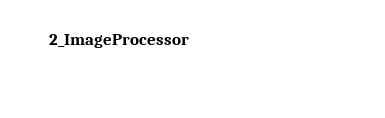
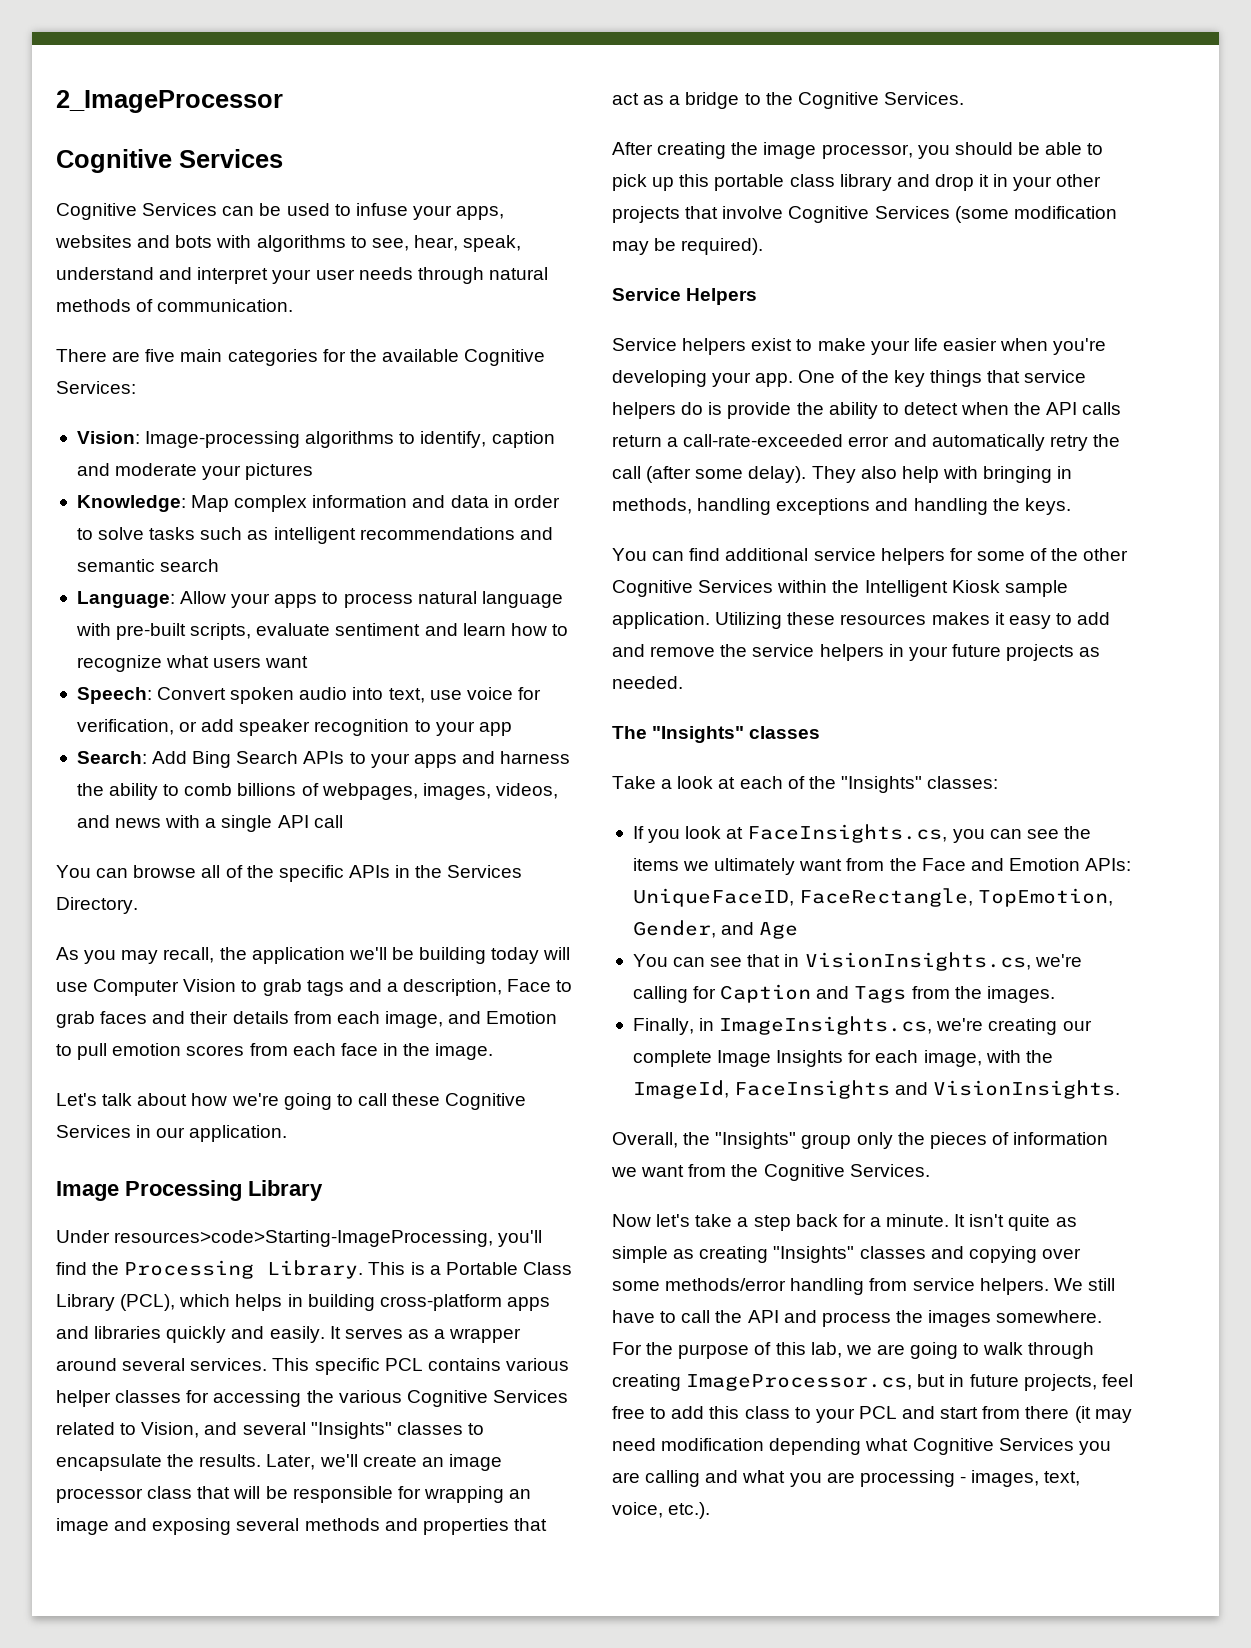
(189, 41) none -> [56,149,283,173] [56,203,505,220] [55,235,522,252] [56,267,548,284] [56,299,294,312] [56,349,546,366] [56,381,136,394] [76,431,555,448] [76,463,314,480] [76,495,560,512] [76,527,553,544] [76,559,220,572] [76,591,563,608] [75,623,568,640] [76,655,309,672] [76,687,541,704] [76,719,512,736] [76,751,571,768] [76,783,558,800] [76,815,343,832] [56,865,523,882] [56,897,138,914] [56,947,571,964] [56,979,573,996] [56,1011,558,1028] [56,1043,494,1060] [56,1093,527,1110] [56,1125,288,1142] [56,1180,323,1201] [56,1230,543,1247] [56,1260,572,1279] [56,1294,550,1311] [56,1326,522,1343] [56,1358,569,1375] [56,1390,568,1407] [56,1422,484,1439] [56,1454,502,1471] [56,1486,532,1503] [56,1518,547,1535] [612,92,964,109] [612,142,1104,159] [612,174,1102,191] [612,206,1117,223] [612,238,764,255] [612,288,758,305] [612,338,1107,355] [612,370,1087,387] [612,402,1122,419] [612,434,1120,451] [612,466,1073,483] [612,498,1071,515] [612,548,1129,565] [612,580,1068,597] [612,612,1111,629] [612,644,1101,661] [612,676,683,689] [612,726,821,743] [612,776,999,793] [632,824,1091,843] [632,858,1132,875] [632,888,1114,907] [632,920,799,939] [632,952,1082,971] [632,984,1055,1003] [632,1016,1092,1035] [632,1050,1053,1067] [632,1080,1121,1099] [612,1132,1109,1149] [611,1164,930,1181] [612,1214,1077,1231] [612,1246,1081,1263] [612,1278,1115,1295] [612,1310,1103,1327] [612,1342,1095,1359] [612,1374,1133,1391] [612,1406,1132,1423] [612,1438,1111,1455] [612,1470,1081,1487] [612,1502,711,1519] // Cognitive Services // Cognitive Services can be used to infuse your apps, websites and bots with algorithms to see, hear, speak, understand and interpret your user needs through natural methods of communication. // There are five main categories for the available Cognitive Services: // Vision: Image-processing algorithms to identify, caption and moderate your pictures // Knowledge: Map complex information and data in order to solve tasks such as intelligent recommendations and semantic search // Language: Allow your apps to process natural language with pre-built scripts, evaluate sentiment and learn how to recognize what users want // Speech: Convert spoken audio into text, use voice for verification, or add speaker recognition to your app // Search: Add Bing Search APIs to your apps and harness the ability to comb billions of webpages, images, videos, and news with a single API call // You can browse all of the specific APIs in the Services Directory. // As you may recall, the application we'll be building today will use Computer Vision to grab tags and a description, Face to grab faces and their details from each image, and Emotion to pull emotion scores from each face in the image. // Let's talk about how we're going to call these Cognitive Services in our application. // Image Processing Library // Under resources>code>Starting-ImageProcessing, you'll find the Processing Library. This is a Portable Class Library (PCL), which helps in building cross-platform apps and libraries quickly and easily. It serves as a wrapper around several services. This specific PCL contains various helper classes for accessing the various Cognitive Services related to Vision, and several "Insights" classes to encapsulate the results. Later, we'll create an image processor class that will be responsible for wrapping an image and exposing several methods and properties that act as a bridge to the Cognitive Services. // After creating the image processor, you should be able to pick up this portable class library and drop it in your other projects that involve Cognitive Services (some modification may be required). // Service Helpers // Service helpers exist to make your life easier when you're developing your app. One of the key things that service helpers do is provide the ability to detect when the API calls return a call-rate-exceeded error and automatically retry the call (after some delay). They also help with bringing in methods, handling exceptions and handling the keys. // You can find additional service helpers for some of the other Cognitive Services within the Intelligent Kiosk sample application. Utilizing these resources makes it easy to add and remove the service helpers in your future projects as needed. // The "Insights" classes // Take a look at each of the "Insights" classes: // If you look at FaceInsights.cs, you can see the items we ultimately want from the Face and Emotion APIs: UniqueFaceID, FaceRectangle, TopEmotion, Gender, and Age // You can see that in VisionInsights.cs, we're calling for Caption and Tags from the images. // Finally, in ImageInsights.cs, we're creating our complete Image Insights for each image, with the ImageId, FaceInsights and VisionInsights. // Overall, the "Insights" group only the pieces of information we want from the Cognitive Services. // Now let's take a step back for a minute. It isn't quite as simple as creating "Insights" classes and copying over some methods/error handling from service helpers. We still have to call the API and process the images somewhere. For the purpose of this lab, we are going to walk through creating ImageProcessor.cs, but in future projects, feel free to add this class to your PCL and start from there (it may need modification depending what Cognitive Services you are calling and what you are processing - images, text, voice, etc.).

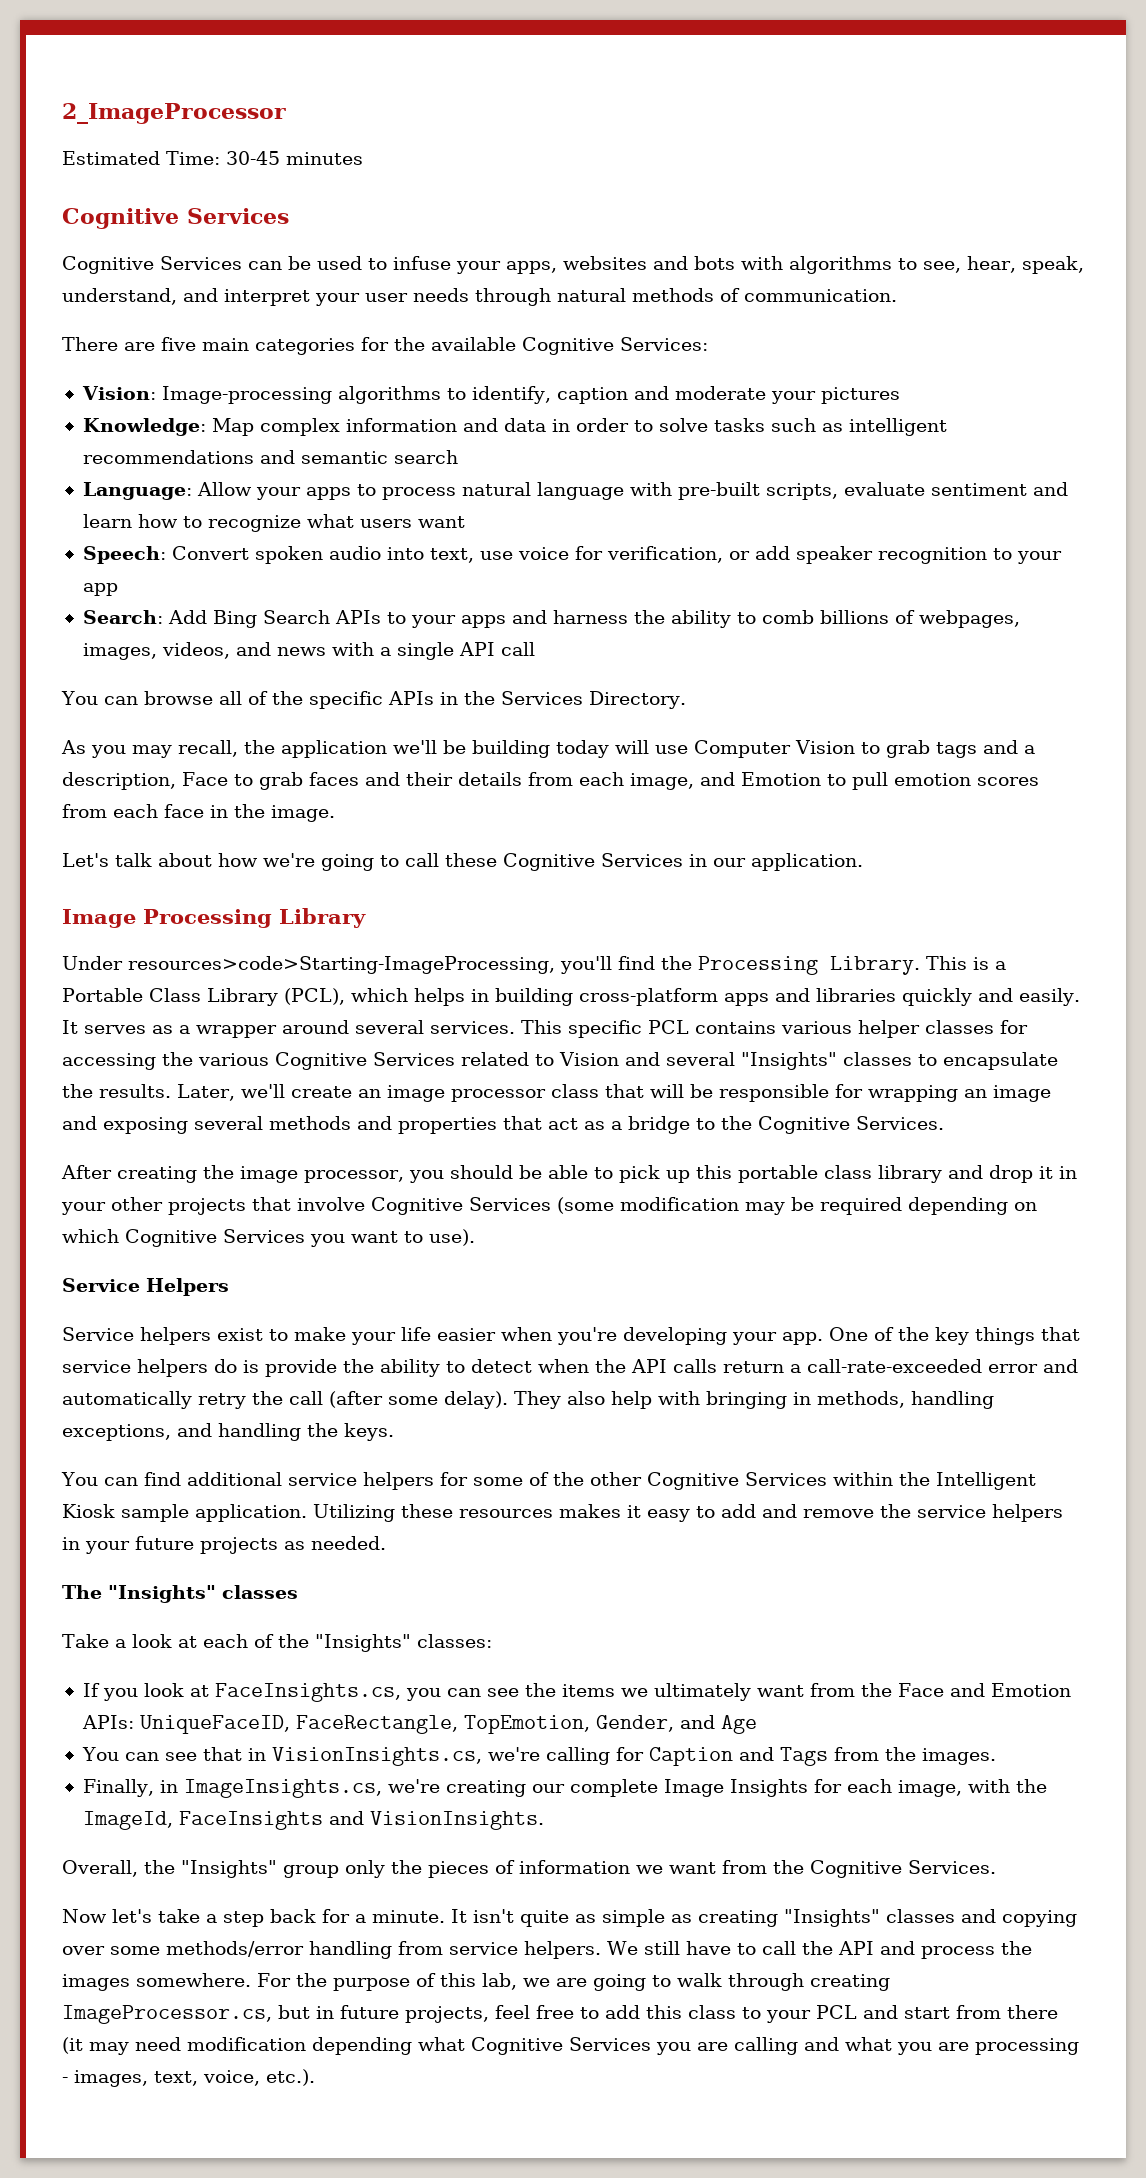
(283, 101) none -> [62,151,363,165] // Estimated Time: 30-45 minutes
[56,267,154,280] understand -> [62,288,177,305] understand,
[141,1422,200,1438] Vision, -> [559,1052,619,1066] Vision
[681,238,764,255] required). -> [820,1197,1037,1215] [62,1229,475,1247] required depending on which Cognitive Services you want to use).
[776,498,871,515] exceptions -> [62,1424,171,1441] exceptions,

